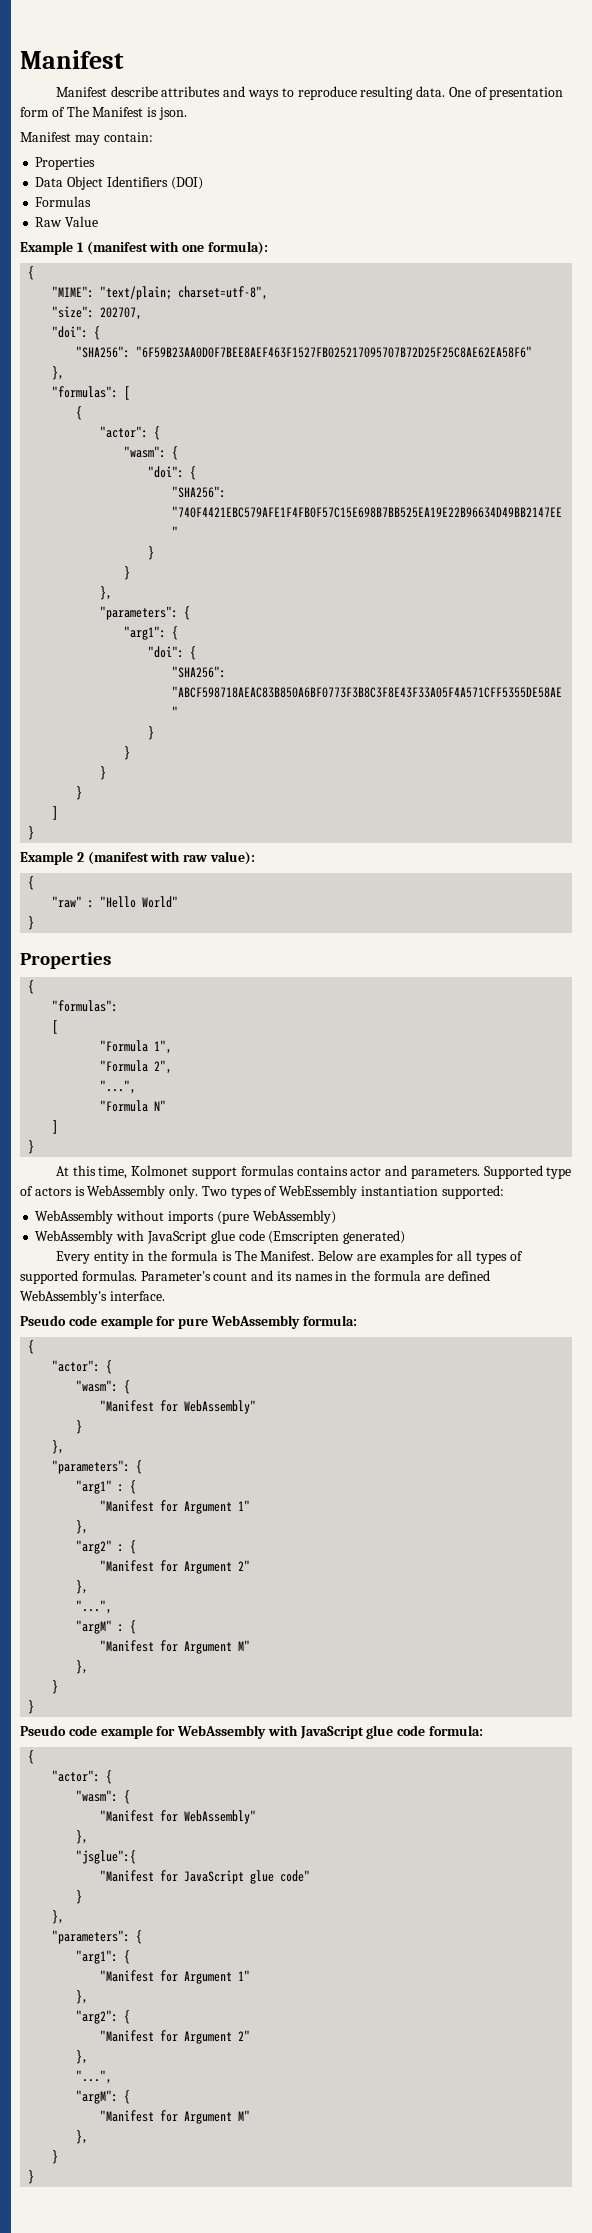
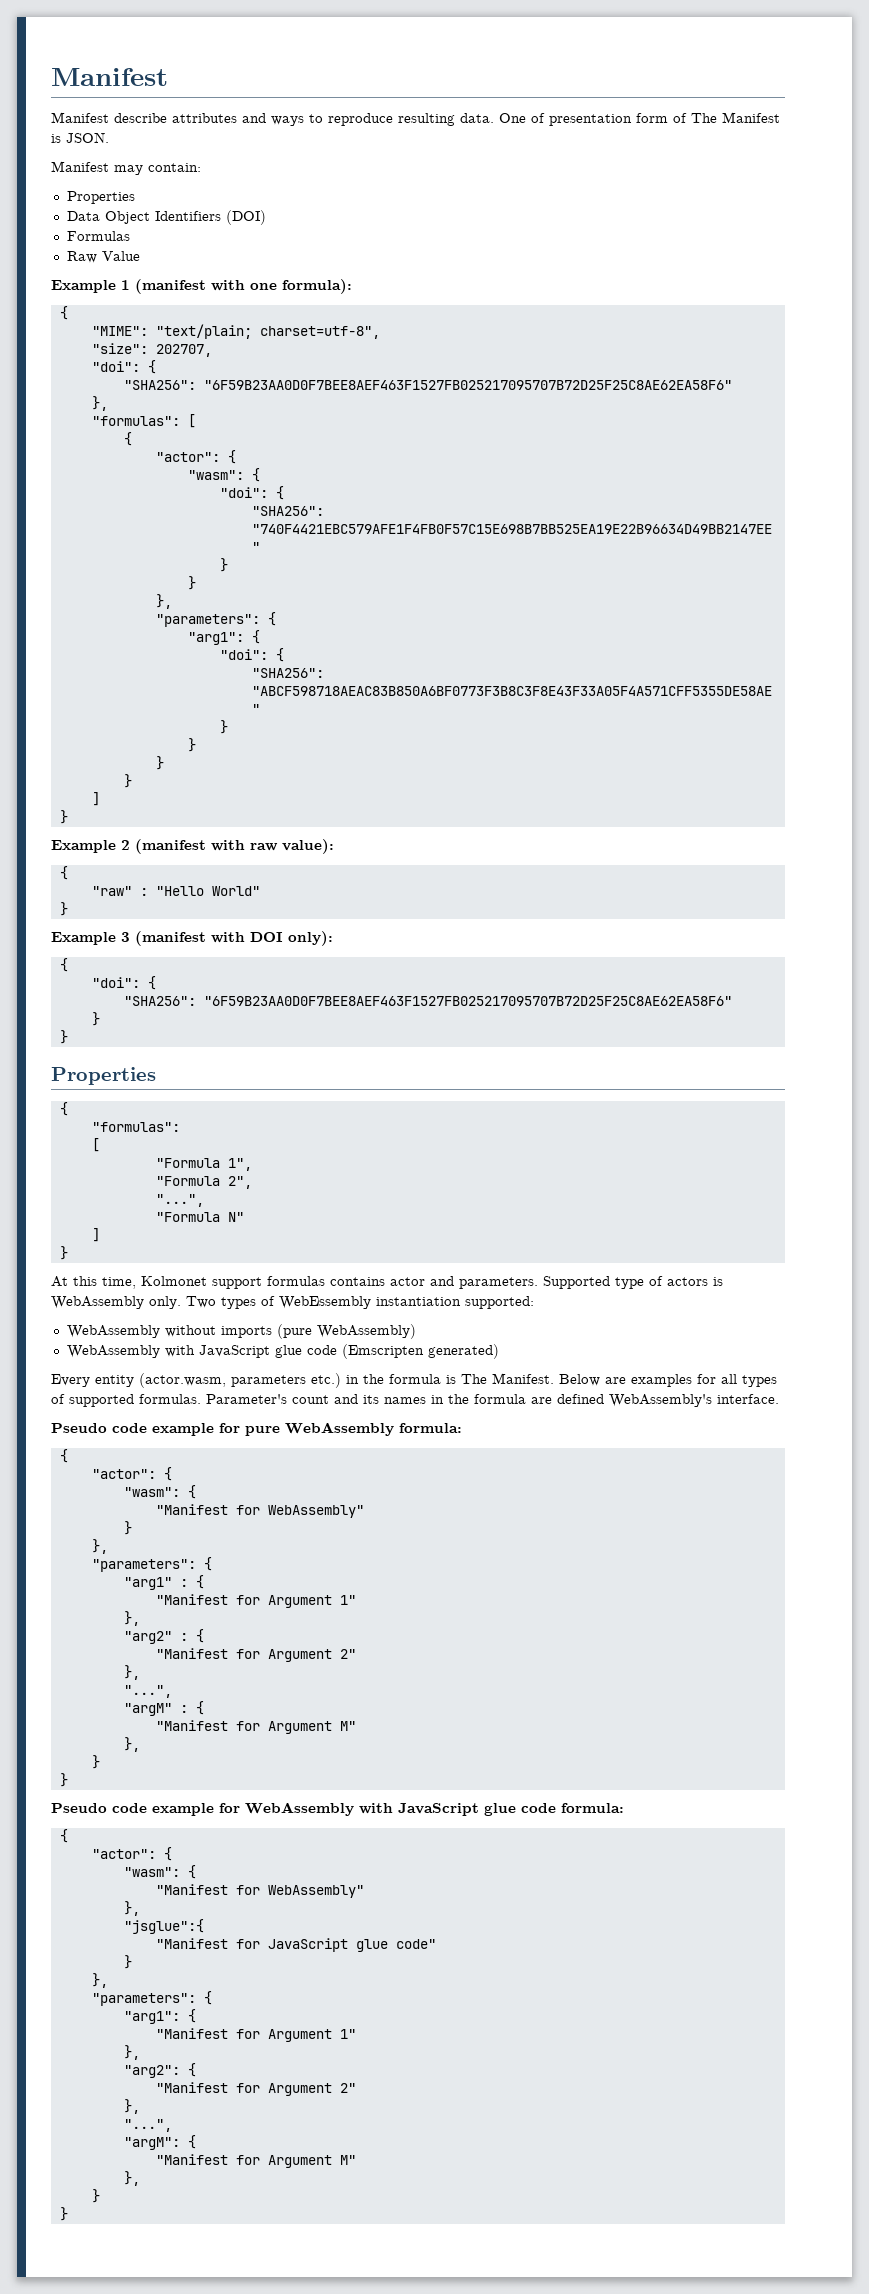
[158,107,187,120] json. -> [66,132,109,143] JSON.
(35, 923) none -> [51,931,333,946] [59,958,68,972] [91,976,156,990] [123,996,732,1006] [91,1012,100,1026] [59,1030,68,1044] // Example 3 (manifest with DOI only): // { // "doi": { // "SHA256": "6F59B23AA0D0F7BEE8AEF463F1527FB025217095707B72D25F25C8AE62EA58F6" // } // }
(129, 1257) none -> [139,1373,341,1388] (actor.wasm, parameters etc.)

